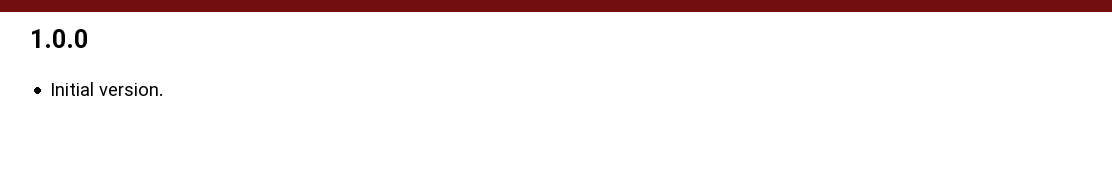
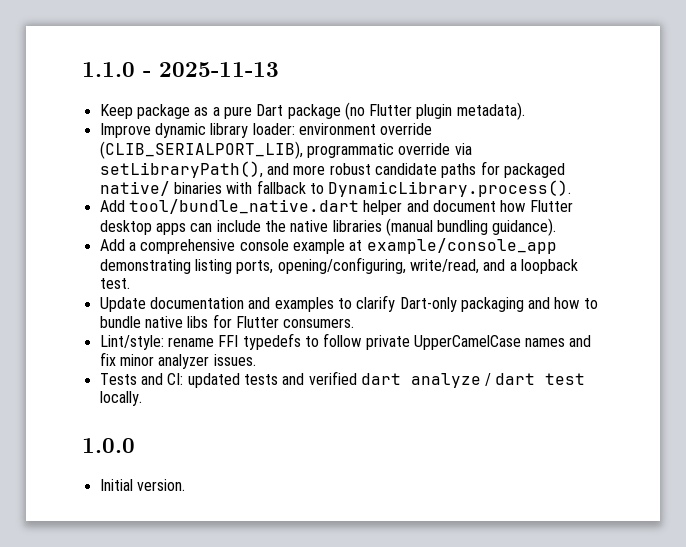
(30, 38) none -> [82,62,279,77] [99,102,525,120] [99,123,433,138] [99,141,472,159] [99,161,565,178] [99,180,572,197] [99,199,573,215] [99,218,557,236] [99,238,557,254] [99,257,578,274] [99,278,130,289] [99,295,598,312] [99,314,355,328] [99,333,592,350] [99,352,256,369] [99,371,586,388] [99,391,142,406] 1.1.0 - 2025-11-13 // Keep package as a pure Dart package (no Flutter plugin metadata). // Improve dynamic library loader: environment override (CLIB_SERIALPORT_LIB), programmatic override via setLibraryPath(), and more robust candidate paths for packaged native/ binaries with fallback to DynamicLibrary.process(). // Add tool/bundle_native.dart helper and document how Flutter desktop apps can include the native libraries (manual bundling guidance). // Add a comprehensive console example at example/console_app demonstrating listing ports, opening/configuring, write/read, and a loopback test. // Update documentation and examples to clarify Dart-only packaging and how to bundle native libs for Flutter consumers. // Lint/style: rename FFI typedefs to follow private UpperCamelCase names and fix minor analyzer issues. // Tests and CI: updated tests and verified dart analyze / dart test locally. //

